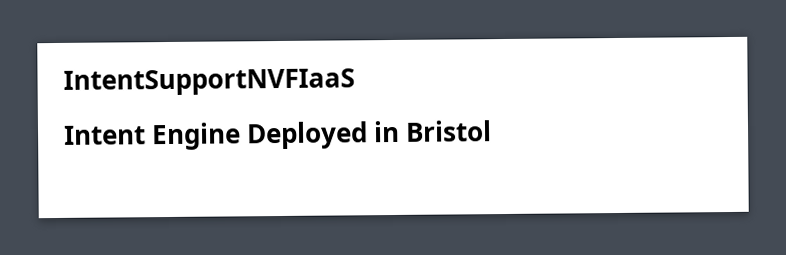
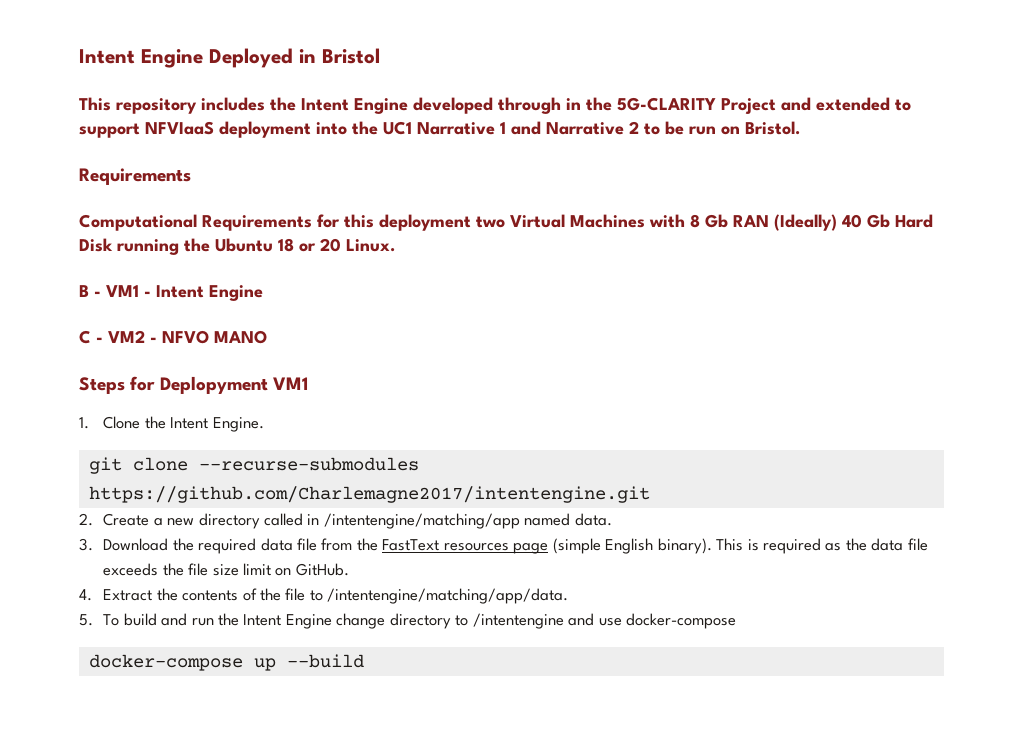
[63,68,355,96] IntentSupportNVFIaaS // -> (79, 56) none
(493, 131) none -> [79,97,911,114] [79,121,800,138] [79,168,191,185] [79,214,933,231] [79,238,395,255] [79,285,263,301] [79,330,267,344] [79,376,309,394] [79,416,264,432] [88,457,419,474] [88,486,650,503] [79,513,612,529] [79,538,928,554] [103,563,349,576] [79,588,569,604] [79,613,737,629] [88,654,364,671] // This repository includes the Intent Engine developed through in the 5G-CLARITY Project and extended to support NFVIaaS deployment into the UC1 Narrative 1 and Narrative 2 to be run on Bristol. // Requirements // Computational Requirements for this deployment two Virtual Machines with 8 Gb RAN (Ideally) 40 Gb Hard Disk running the Ubuntu 18 or 20 Linux. // B - VM1 - Intent Engine // C - VM2 - NFVO MANO // Steps for Deplopyment VM1 // 1. Clone the Intent Engine. // git clone --recurse-submodules https://github.com/Charlemagne2017/intentengine.git // 2. Create a new directory called in /intentengine/matching/app named data. // 3. Download the required data file from the FastText resources page (simple English binary). This is required as the data file exceeds the file size limit on GitHub. // 4. Extract the contents of the file to /intentengine/matching/app/data. // 5. To build and run the Intent Engine change directory to /intentengine and use docker-compose // docker-compose up --build

